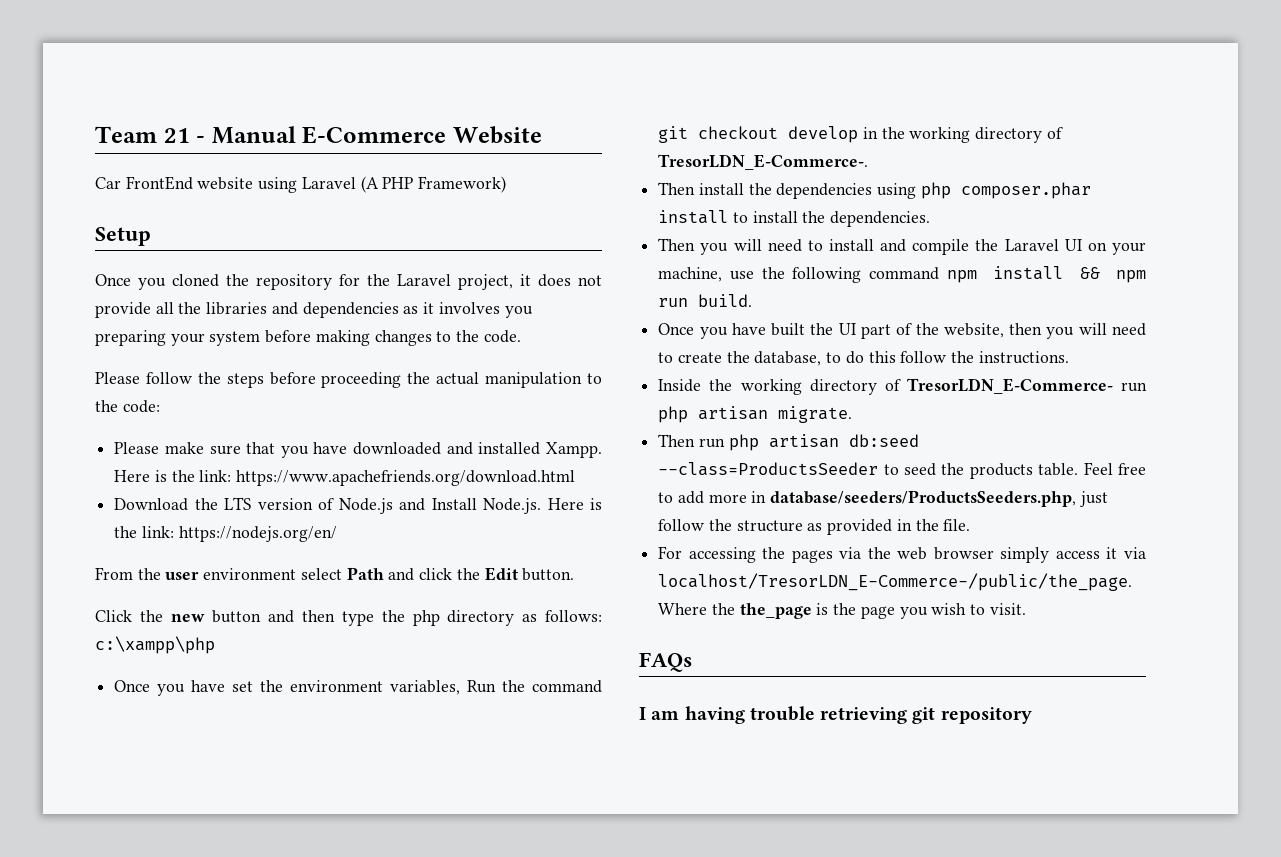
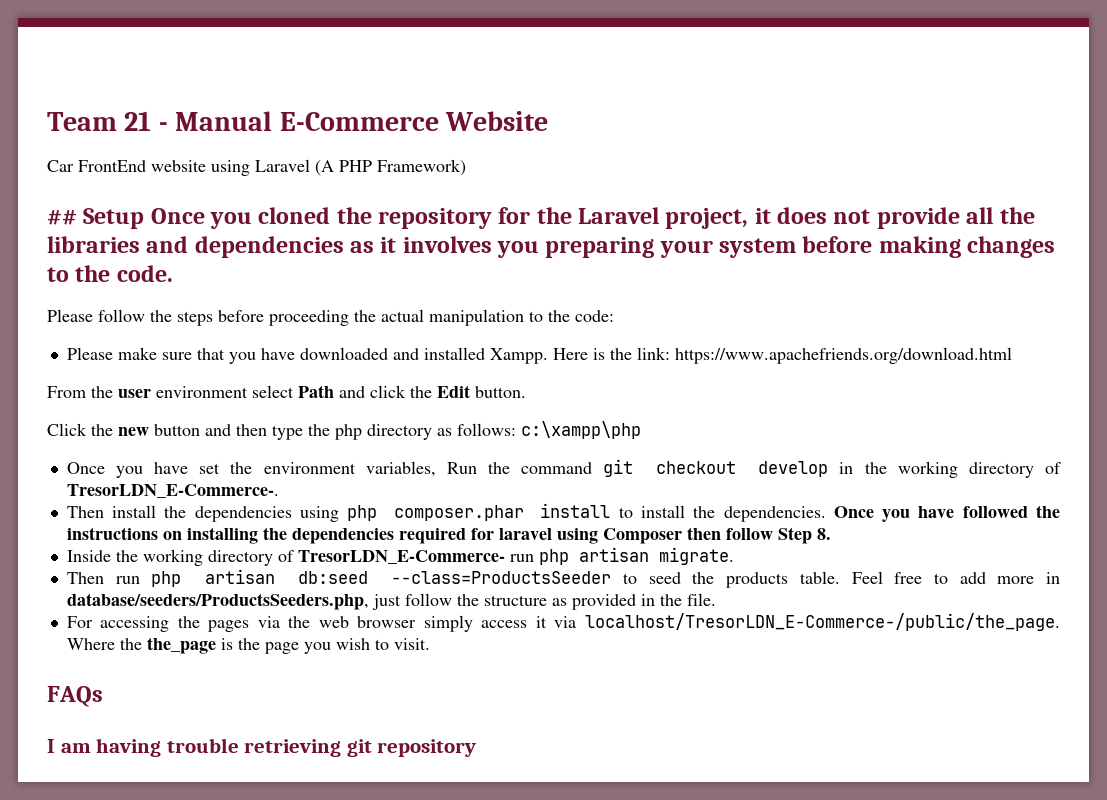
(507, 184) none -> [47,209,77,225] ##
(151, 236) // -> (145, 218) none
[114,497,603,514] [114,526,337,542] // Download the LTS version of Node.js and Install Node.js. Here is the link: https://nodejs.org/en/ -> (1012, 355) none
[658,238,1146,255] [658,266,1146,283] [658,294,753,307] [658,323,1146,339] [658,351,1069,366] // Then you will need to install and compile the Laravel UI on your machine, use the following command npm install && npm run build. // Once you have built the UI part of the website, then you will need to create the database, to do this follow the instructions. -> [833,505,1060,522] [66,527,831,544] Once you have followed the instructions on installing the dependencies required for laravel using Composer then follow Step 8.

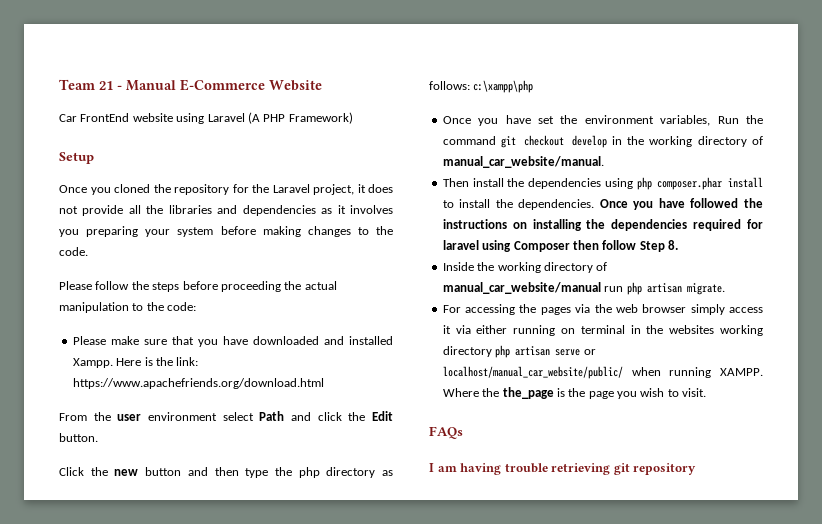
[47,209,77,225] ## -> (353, 118) none
(145, 218) none -> (94, 158) //
[66,484,279,498] TresorLDN_E-Commerce-. -> [442,156,604,168] manual_car_website/manual.
[297,550,505,564] TresorLDN_E-Commerce- -> [442,282,601,294] manual_car_website/manual
[66,569,1060,588] [66,593,716,610] // Then run php artisan db:seed --class=ProductsSeeder to seed the products table. Feel free to add more in database/seeders/ProductsSeeders.php, just follow the structure as provided in the file. -> (725, 289) none
[585,613,1060,631] localhost/TresorLDN_E-Commerce-/public/the_page. -> [476,325,763,336] [442,345,596,358] [442,366,763,379] either running on terminal in the websites working directory php artisan serve or localhost/manual_car_website/public/ when running XAMPP.

